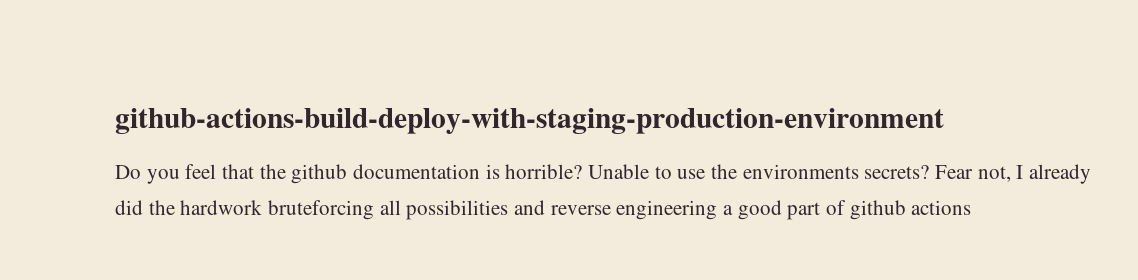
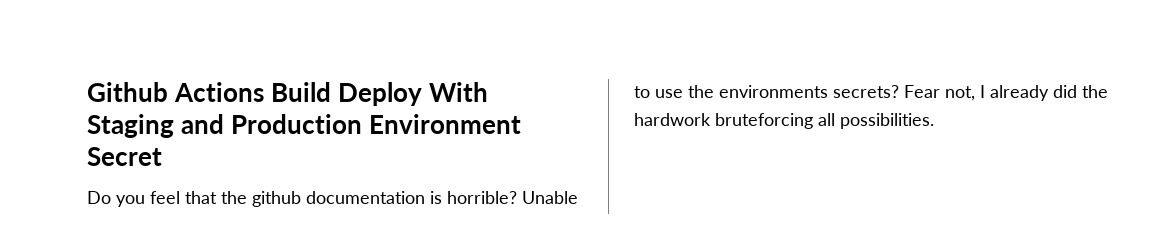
[115,108,944,134] github-actions-build-deploy-with-staging-production-environment -> [87,82,488,106] [87,114,521,138] [87,147,162,166] Github Actions Build Deploy With Staging and Production Environment Secret
[406,200,972,220] possibilities and reverse engineering a good part of github actions -> [840,113,934,129] possibilities.

